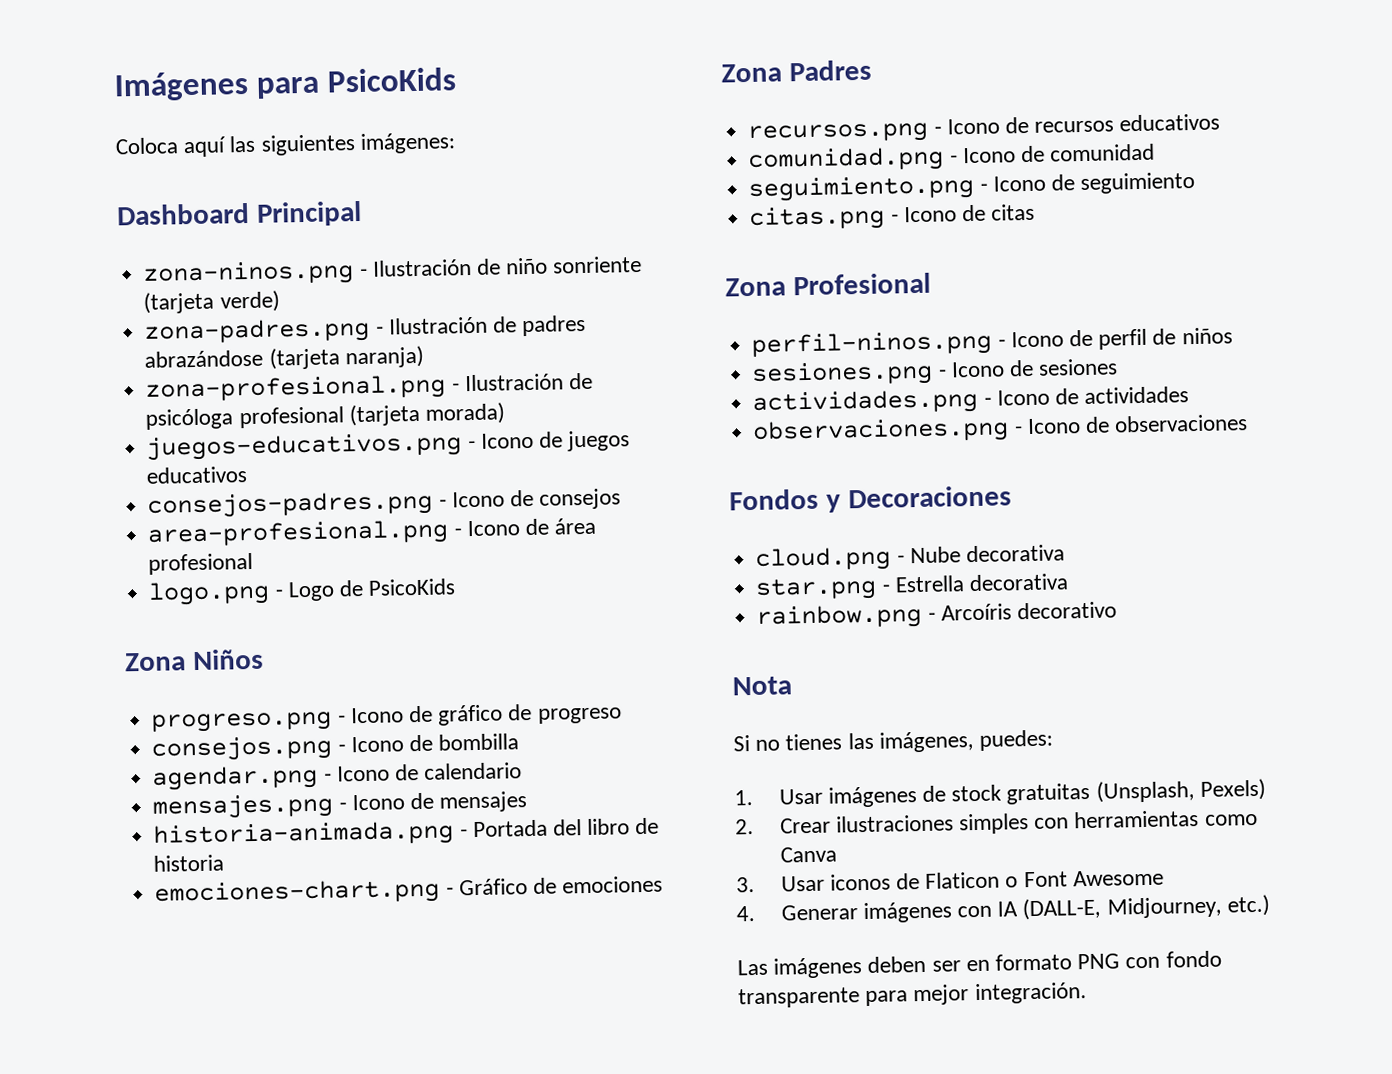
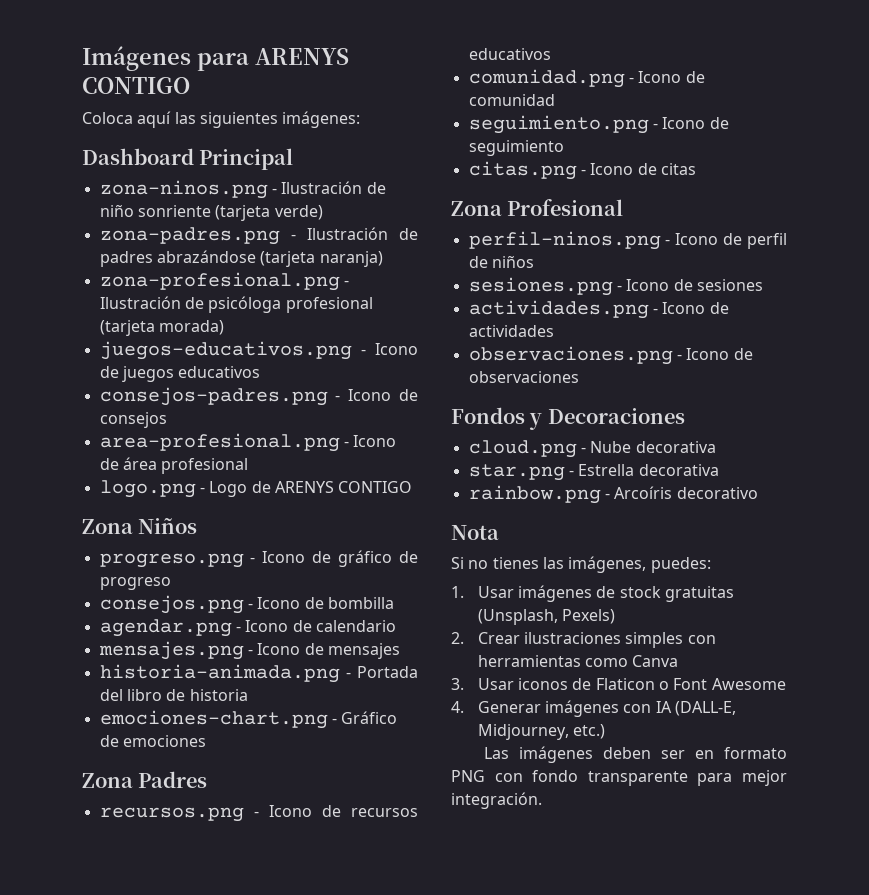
[326,67,456,93] PsicoKids -> [255,48,349,65] [82,77,190,94] ARENYS CONTIGO
[368,578,456,596] PsicoKids -> [274,481,413,493] ARENYS CONTIGO

